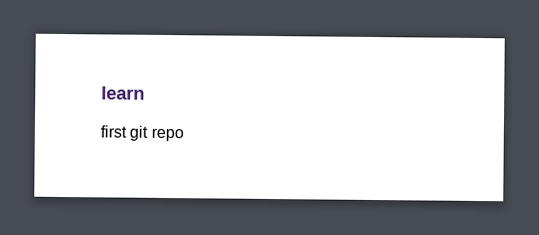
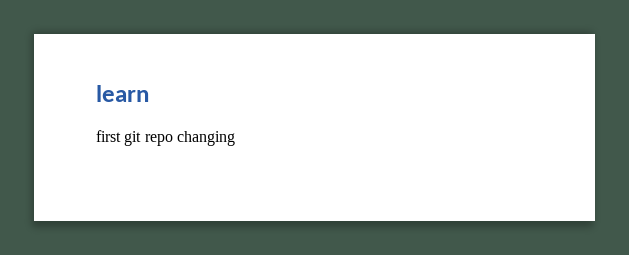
(184, 134) none -> [176,131,235,146] changing

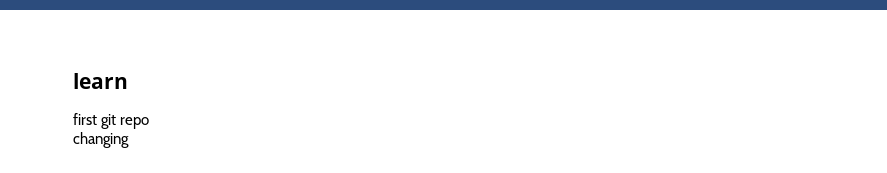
(173, 140) none -> (150, 123) //

